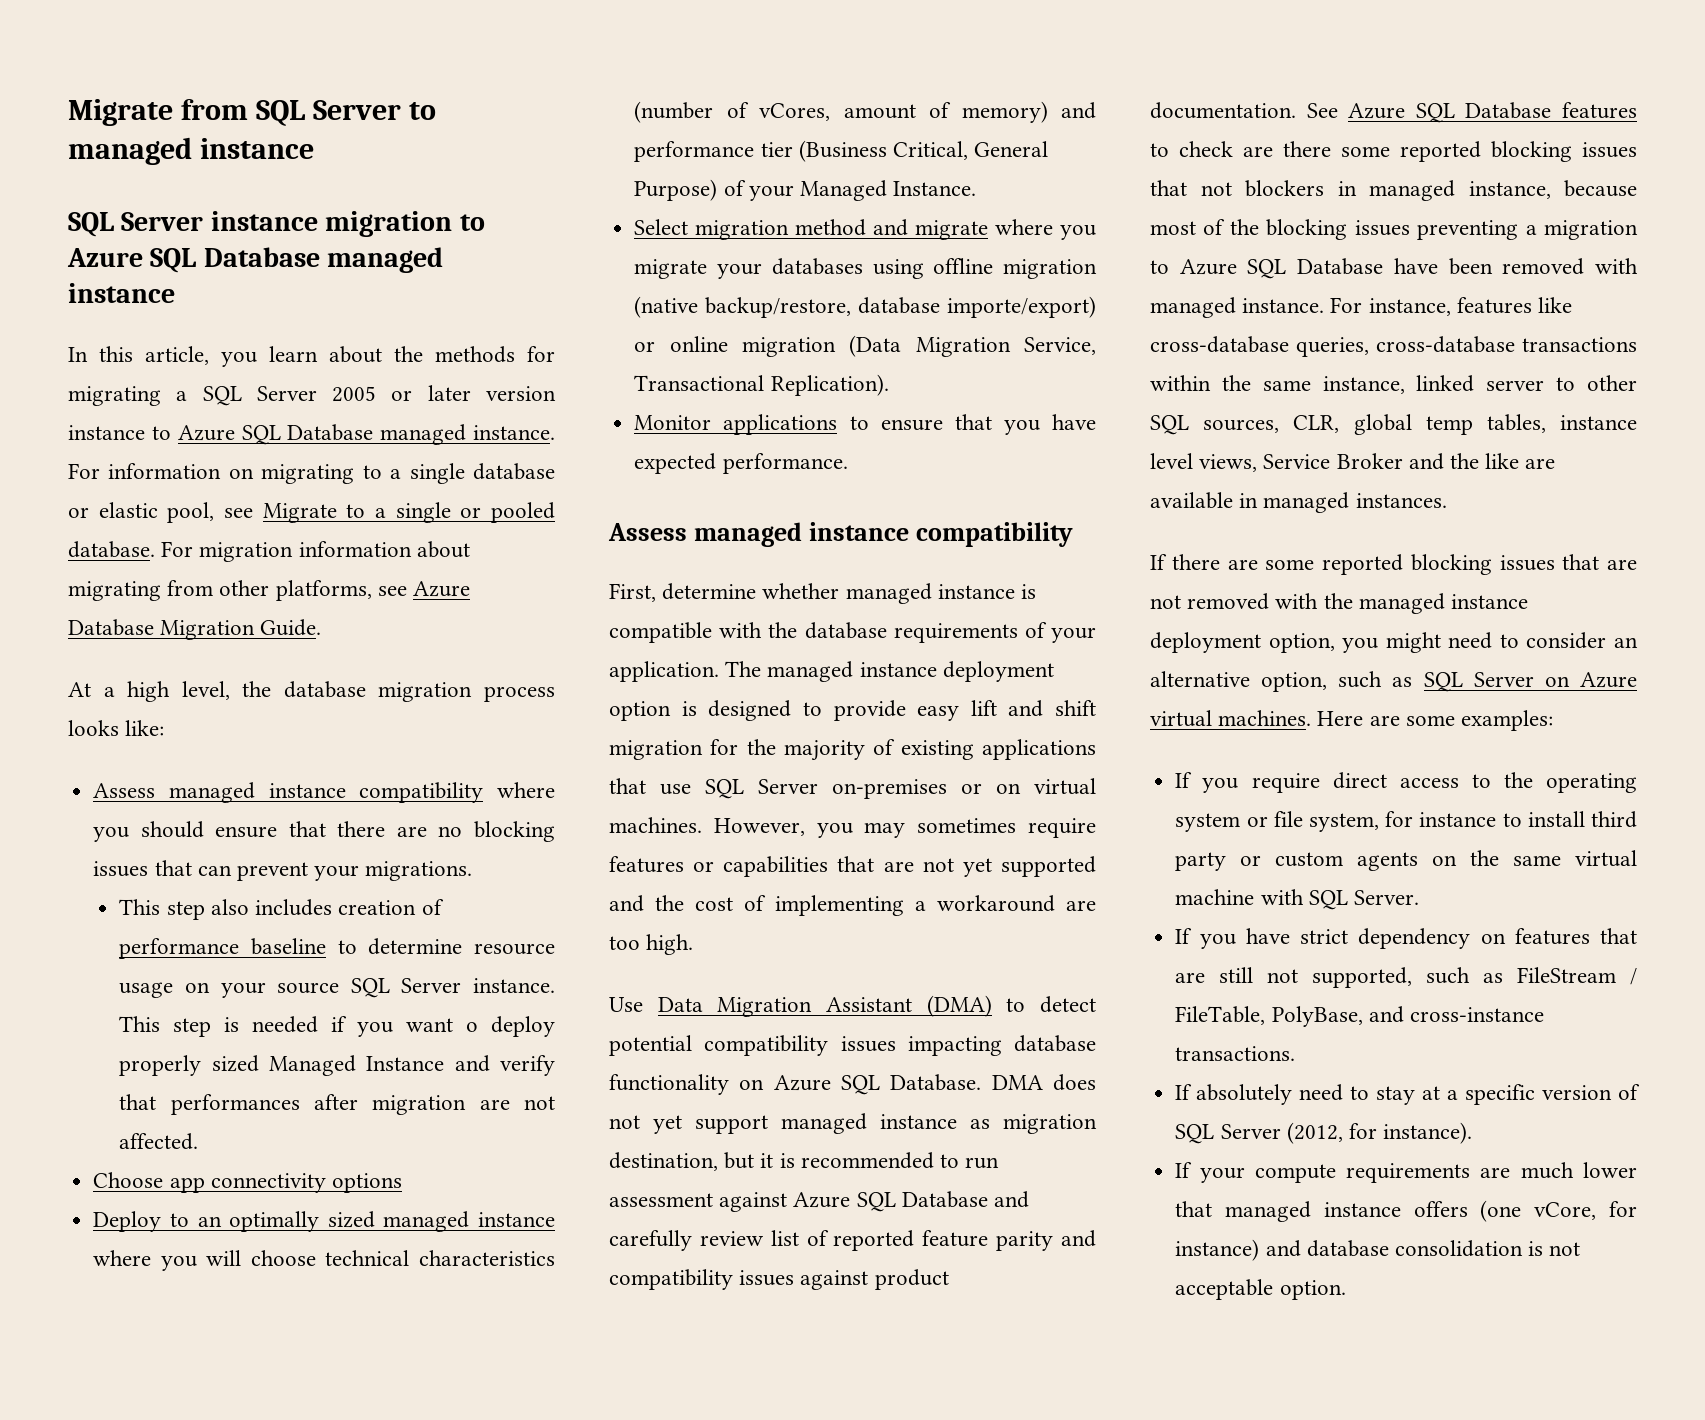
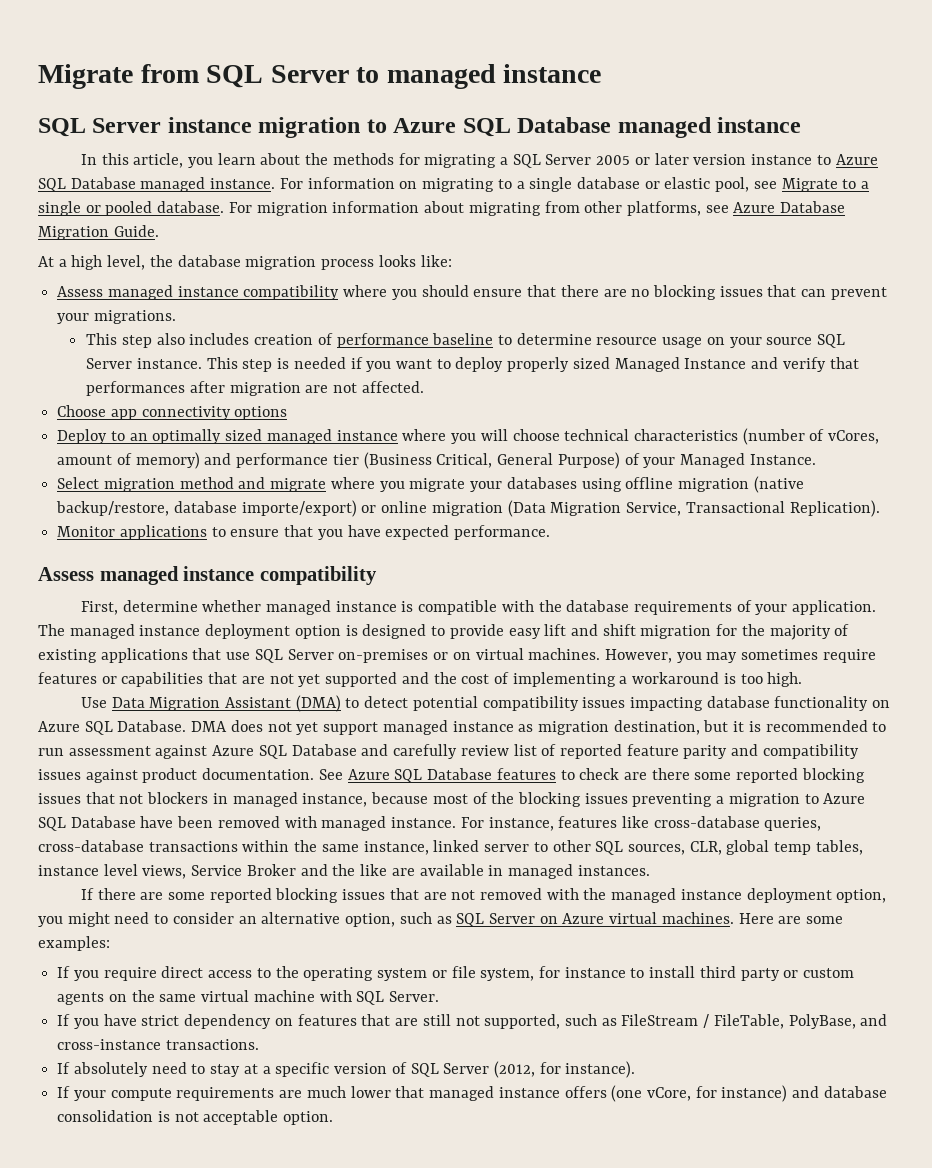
[466,1022,479,1032] o -> [436,359,451,369] to
[1066,900,1096,911] are -> [723,673,736,684] is

